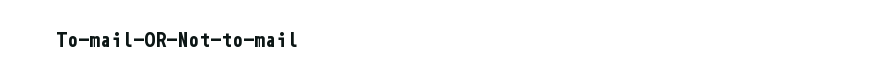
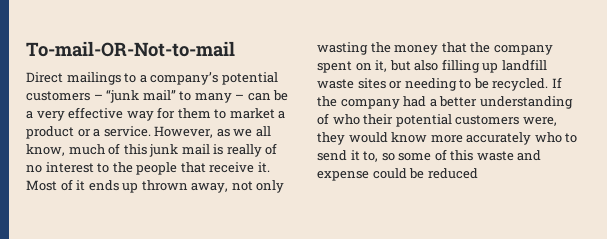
(298, 39) none -> [26,72,278,85] [26,89,289,103] [26,107,286,121] [26,126,271,139] [26,143,278,157] [26,162,270,175] [26,179,285,193] [317,42,553,55] [317,59,547,73] [317,77,562,91] [317,96,573,109] [317,113,557,127] [317,132,578,145] [317,149,542,162] [317,168,478,181] // Direct mailings to a company’s potential customers – “junk mail” to many – can be a very effective way for them to market a product or a service. However, as we all know, much of this junk mail is really of no interest to the people that receive it. Most of it ends up thrown away, not only wasting the money that the company spent on it, but also filling up landfill waste sites or needing to be recycled. If the company had a better understanding of who their potential customers were, they would know more accurately who to send it to, so some of this waste and expense could be reduced

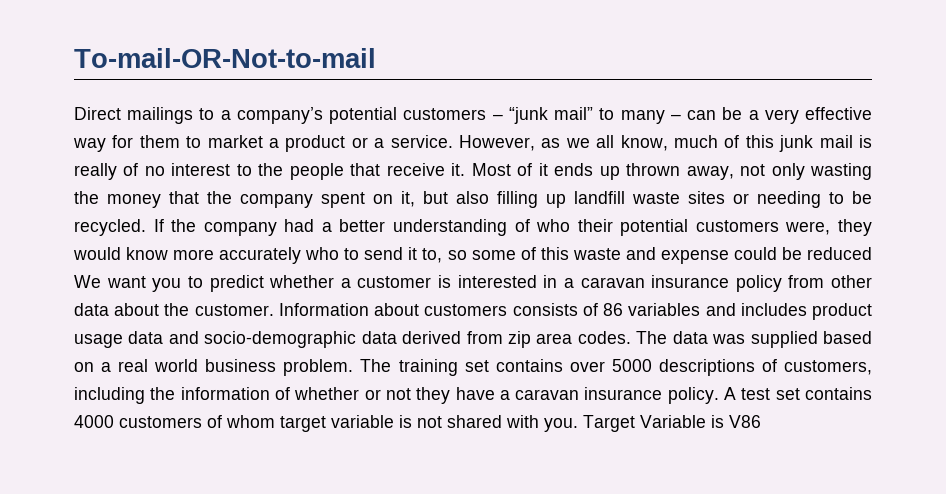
(478, 173) none -> [74,275,872,292] [74,303,873,320] [74,331,873,348] [74,359,872,376] [74,387,872,404] [74,415,761,432] We want you to predict whether a customer is interested in a caravan insurance policy from other data about the customer. Information about customers consists of 86 variables and includes product usage data and socio-demographic data derived from zip area codes. The data was supplied based on a real world business problem. The training set contains over 5000 descriptions of customers, including the information of whether or not they have a caravan insurance policy. A test set contains 4000 customers of whom target variable is not shared with you. Target Variable is V86

